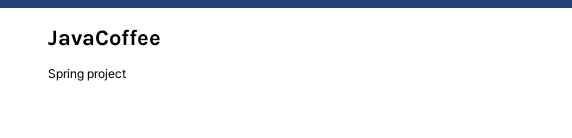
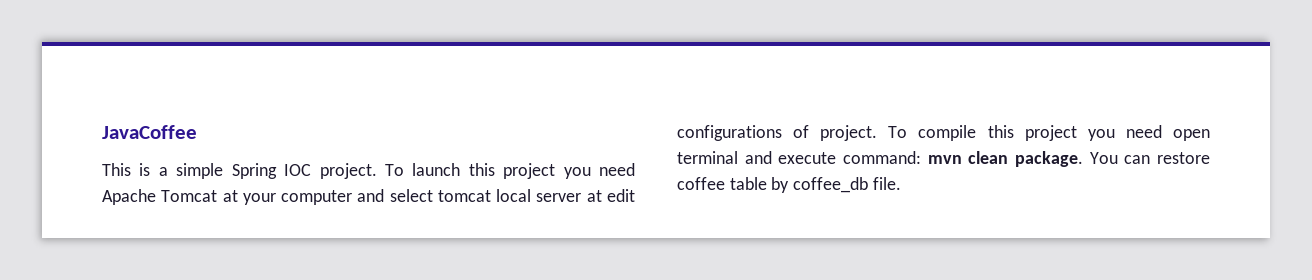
[48,68,127,81] Spring project -> [102,163,636,179] [102,189,635,205] [677,125,1210,141] [677,151,1210,167] [677,177,901,193] This is a simple Spring IOC project. To launch this project you need Apache Tomcat at your computer and select tomcat local server at edit configurations of project. To compile this project you need open terminal and execute command: mvn clean package. You can restore coffee table by coffee_db file.

